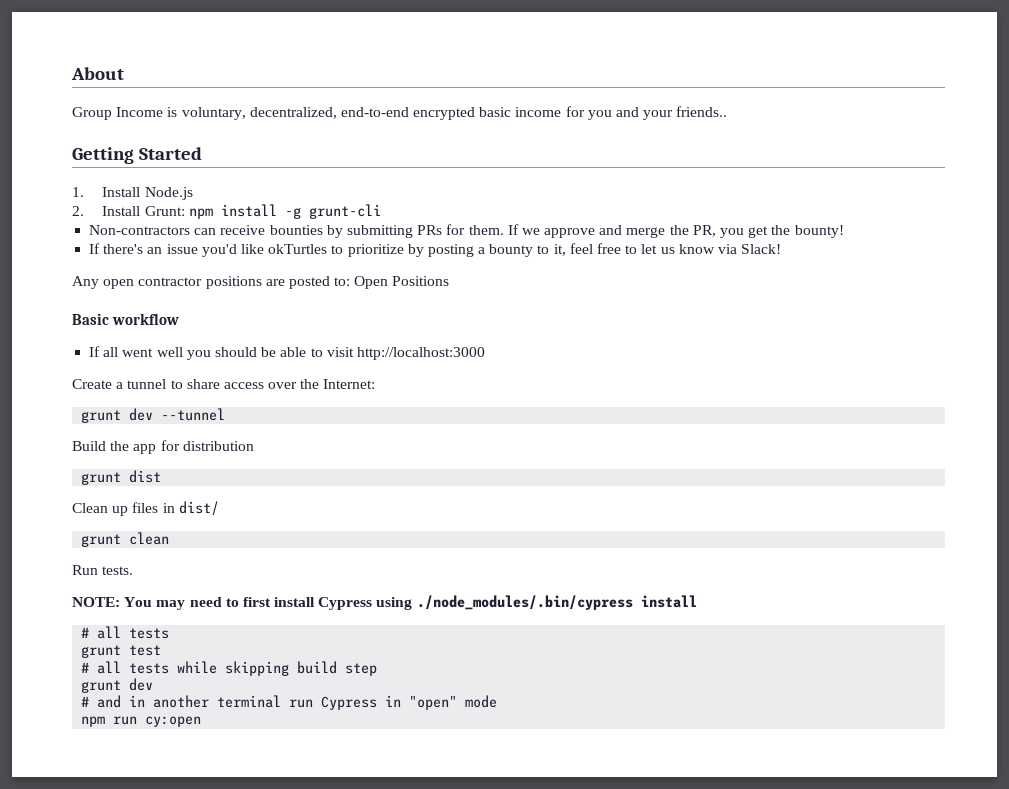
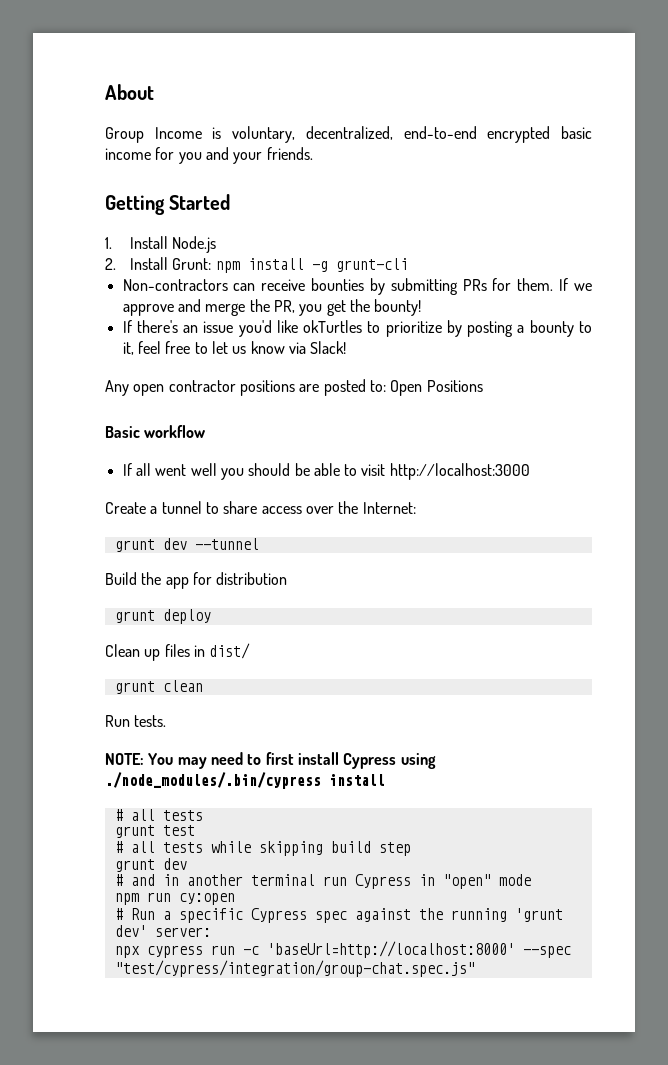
[676,106,728,117] friends.. -> [266,147,313,160] friends.
[129,470,162,483] dist -> [162,609,211,624] deploy
(202, 721) none -> [114,908,563,923] [114,925,211,937] [114,941,571,958] [114,960,475,977] // # Run a specific Cypress spec against the running 'grunt dev' server: // npx cypress run -c 'baseUrl=http://localhost:8000' --spec "test/cypress/integration/group-chat.spec.js"

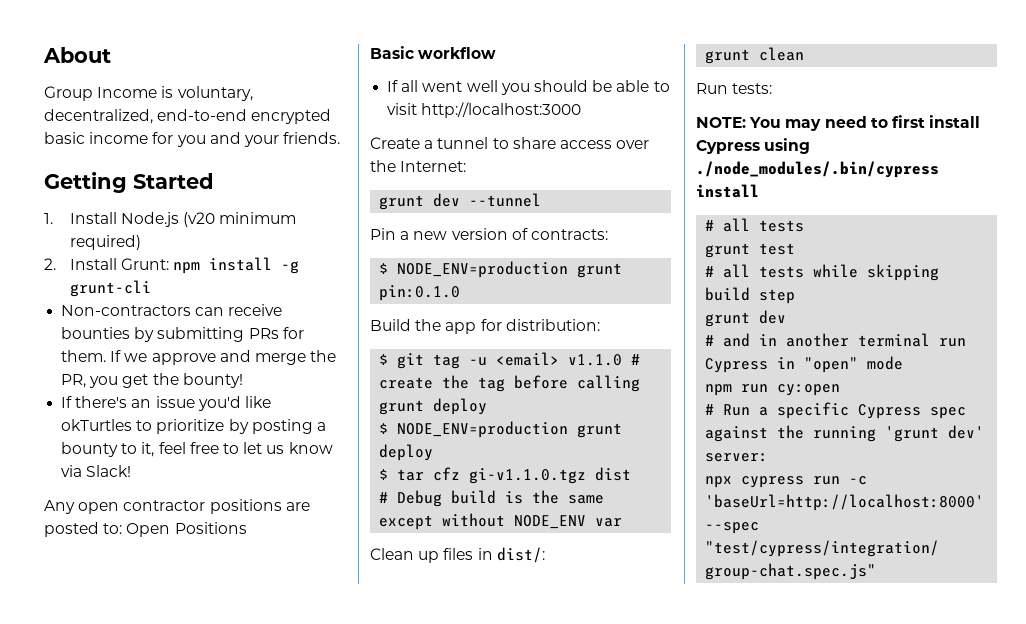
(217, 244) none -> [183,212,297,227] [69,235,141,250] (v20 minimum required)
[105,572,288,589] [114,609,211,624] Build the app for distribution // grunt deploy -> [370,228,608,240] [379,261,623,278] [379,285,461,301] [370,319,600,334] [379,352,641,369] [379,375,641,392] [379,398,488,415] [379,421,623,438] [379,444,434,461] [379,467,632,484] [379,490,605,507] [379,513,623,530] Pin a new version of contracts: // $ NODE_ENV=production grunt pin:0.1.0 // Build the app for distribution: // $ git tag -u <email> v1.1.0 # create the tag before calling grunt deploy // $ NODE_ENV=production grunt deploy // $ tar cfz gi-v1.1.0.tgz dist // # Debug build is the same except without NODE_ENV var
[209,643,251,659] dist/ -> [496,547,545,563] dist/:
[134,715,167,727] tests. -> [732,83,773,94] tests:

